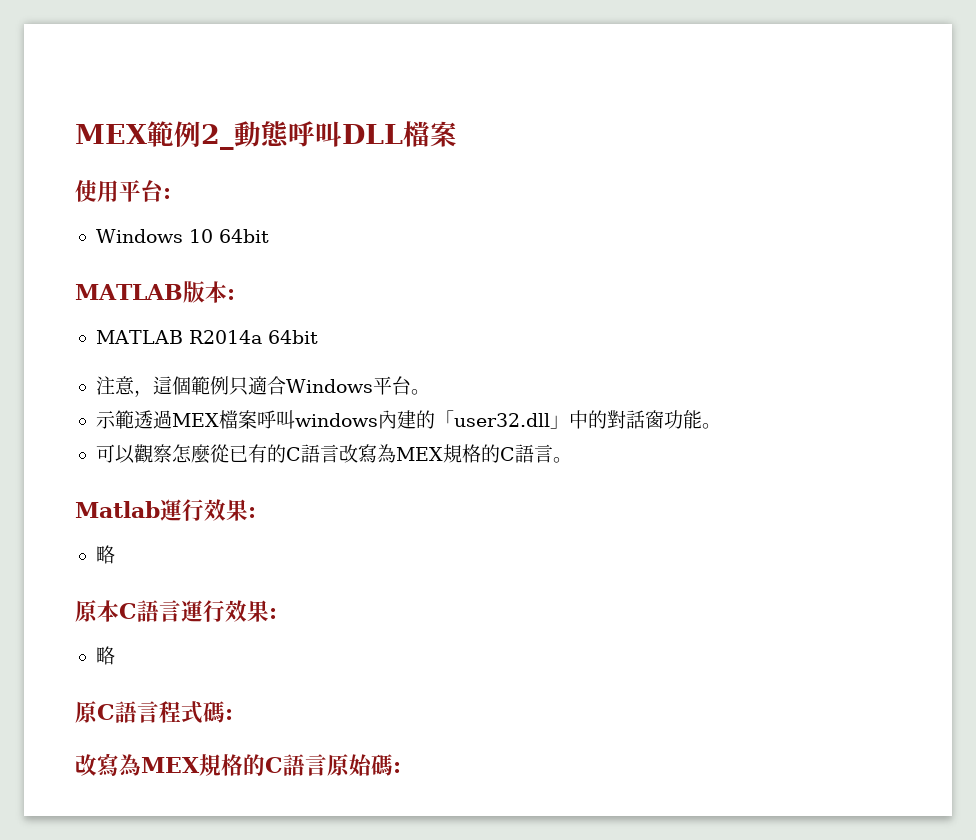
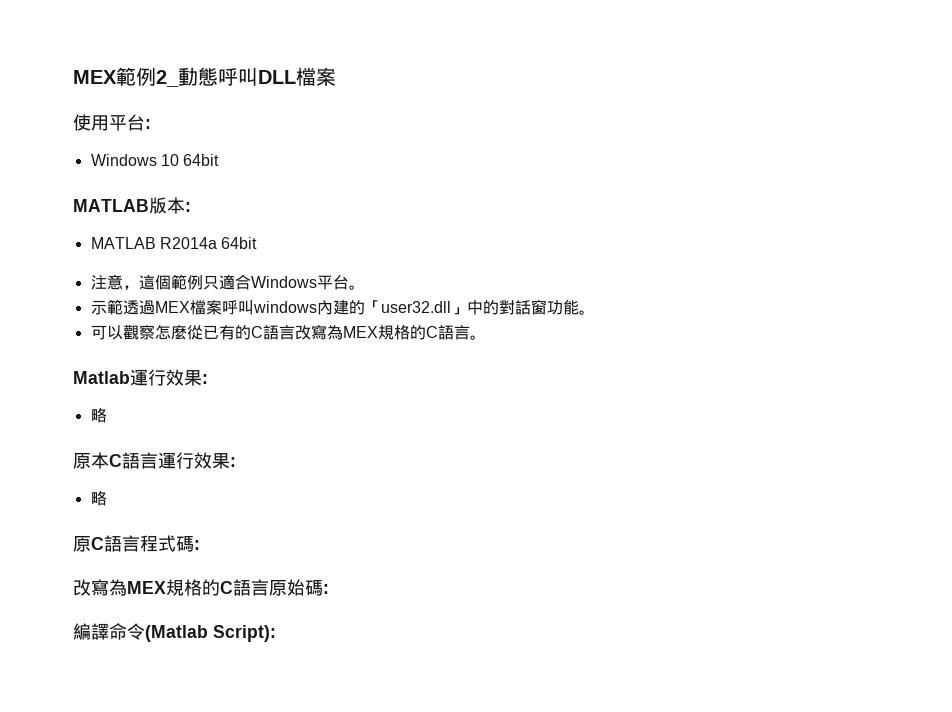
(401, 767) none -> [73,623,276,642] // 編譯命令(Matlab Script):

